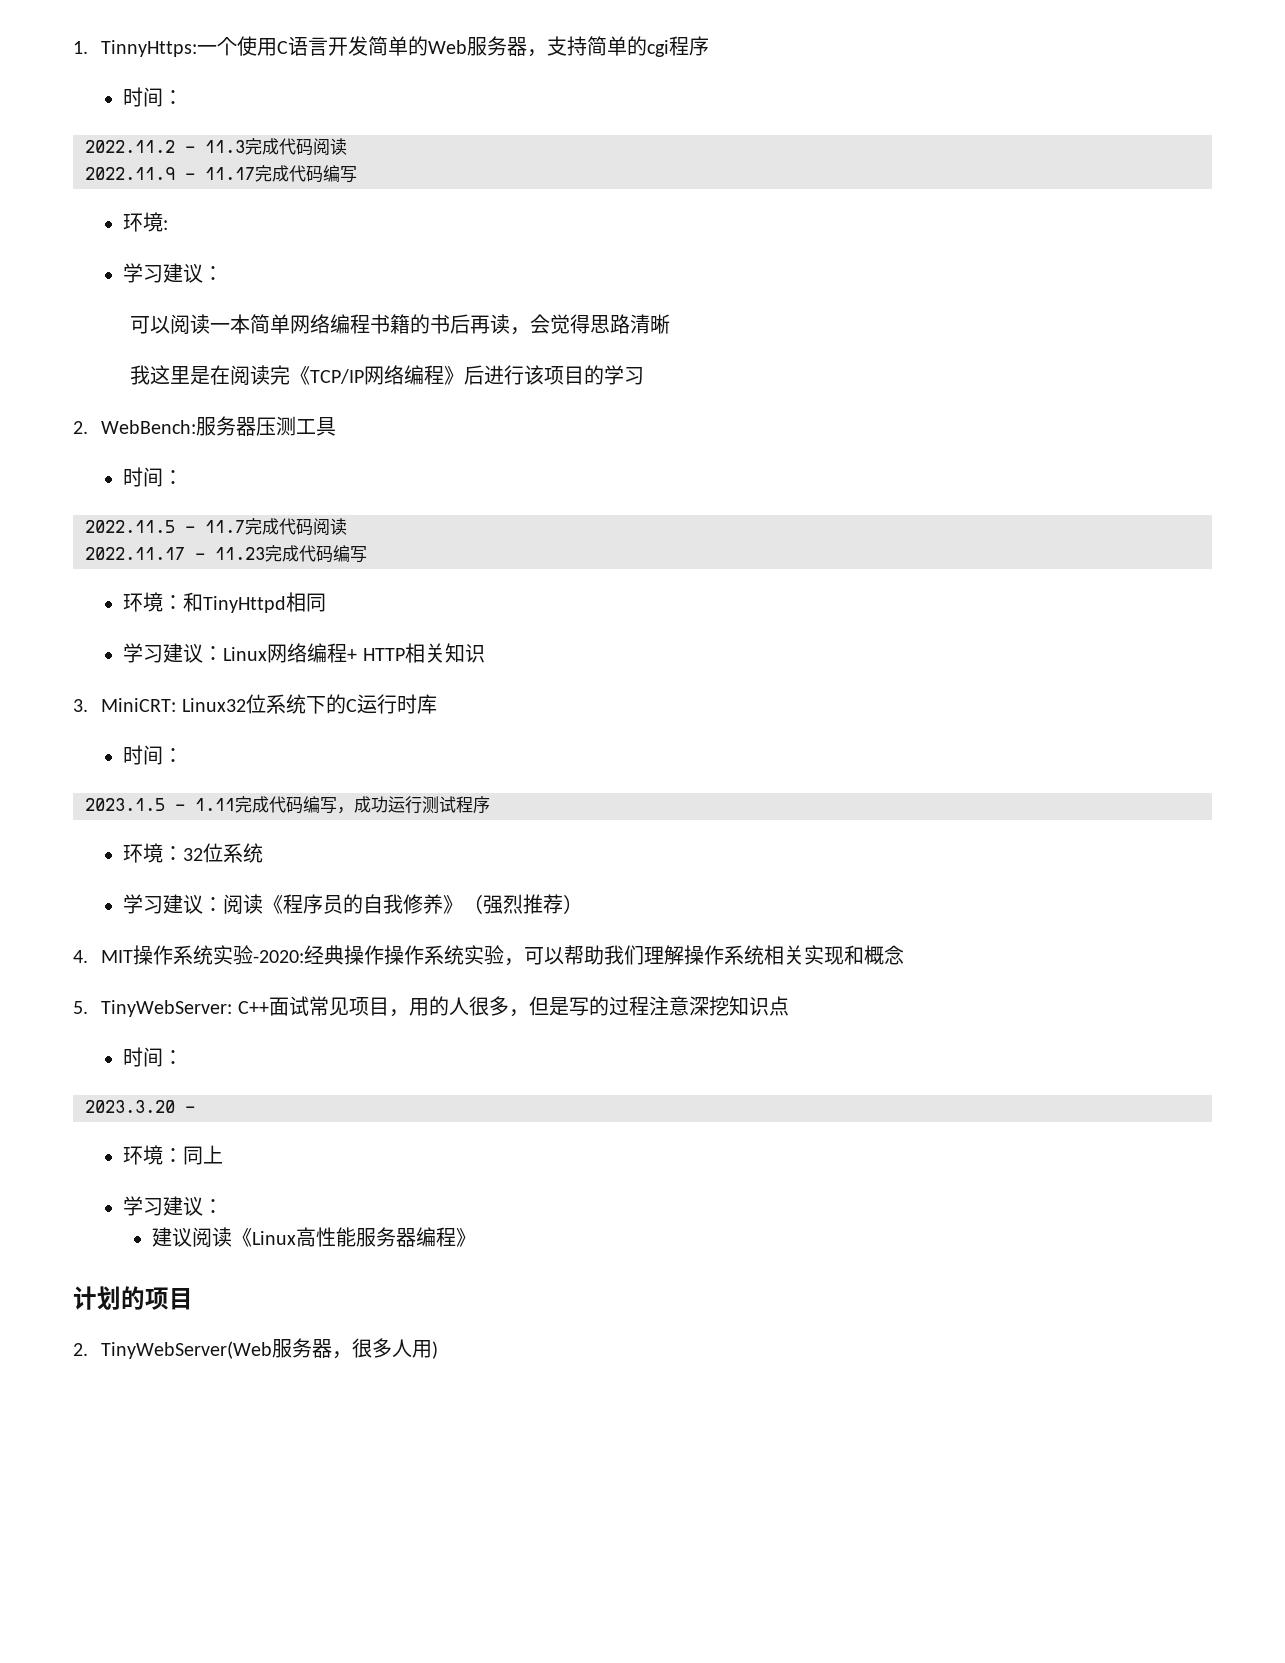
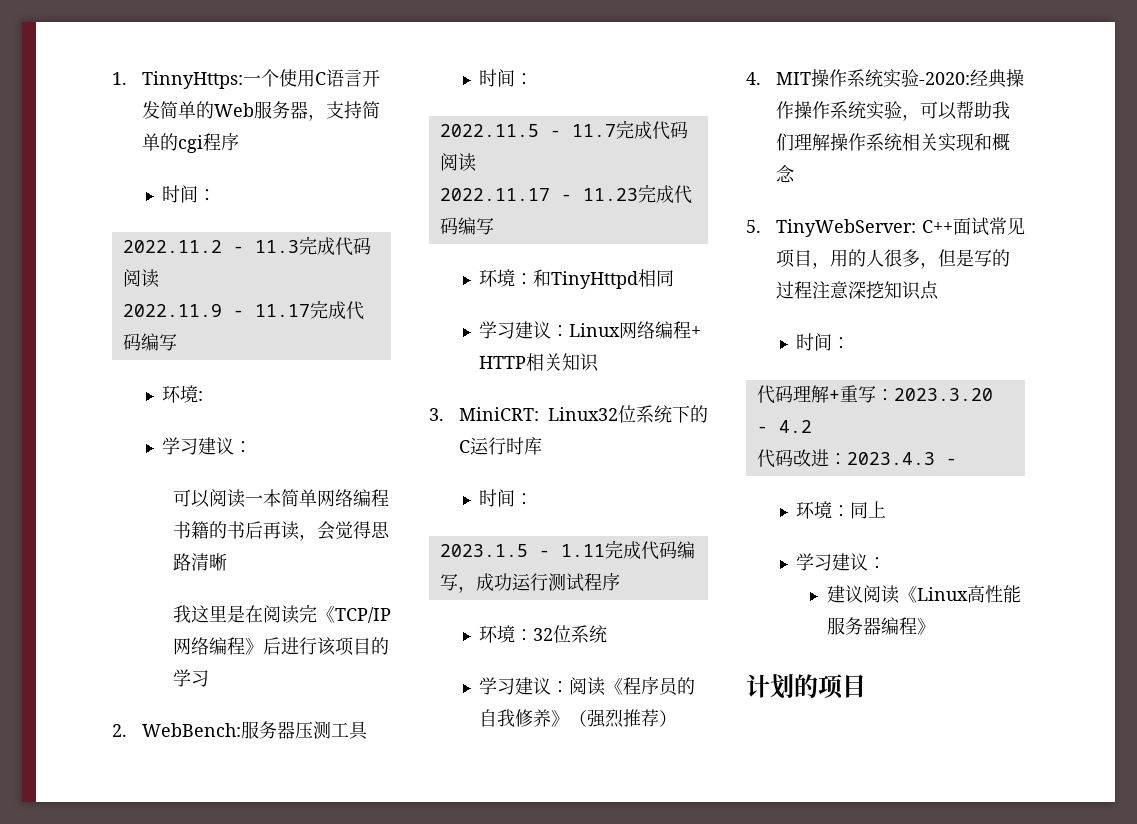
[85,1100,175,1113] 2023.3.20 -> [756,385,993,404] [756,420,812,433] [756,449,935,468] 代码理解+重写：2023.3.20 - 4.2 // 代码改进：2023.4.3
[73,1338,439,1359] // 2. TinyWebServer(Web服务器，很多人用) -> (866, 686) none

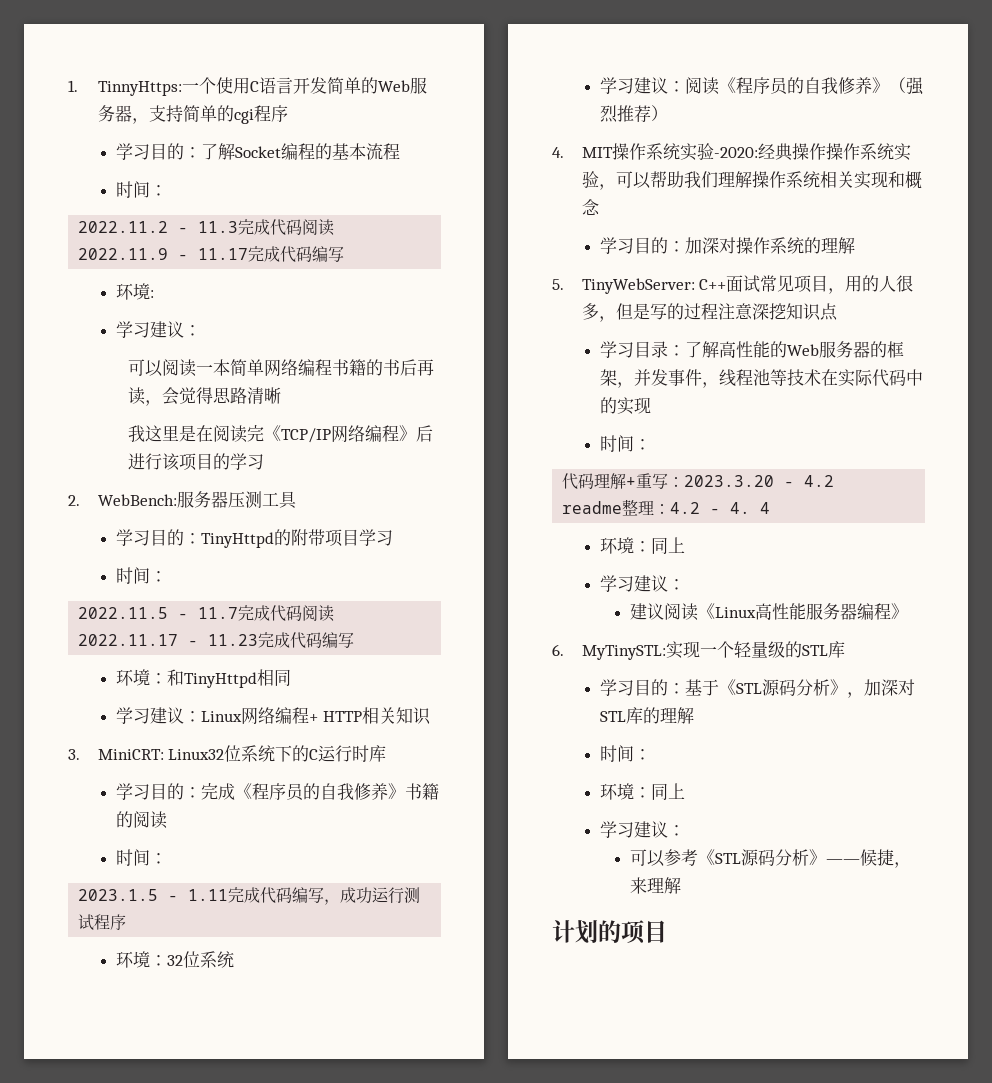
(240, 142) none -> [116,143,401,160] // 学习目的：了解Socket编程的基本流程
(369, 730) none -> [116,529,394,548] // 学习目的：TinyHttpd的附带项目学习
(543, 446) none -> [116,783,440,801] [116,811,168,829] // 学习目的：完成《程序员的自我修养》书籍的阅读
(796, 174) none -> [600,237,856,254] // 学习目的：加深对操作系统的理解
(940, 290) none -> [600,341,905,358] [600,369,924,388] [600,397,652,415] // 学习目录：了解高性能的Web服务器的框架，并发事件，线程池等技术在实际代码中的实现
[756,449,957,468] 代码改进：2023.4.3 - -> [562,499,771,516] readme整理：4.2 - 4. 4
(935, 626) none -> [552,641,845,660] [600,679,916,698] [600,707,695,724] [600,745,652,762] [600,783,686,800] [600,821,686,838] [630,849,912,868] [630,877,682,894] // 6. MyTinySTL:实现一个轻量级的STL库 // 学习目的：基于《STL源码分析》，加深对STL库的理解 // 时间： // 环境：同上 // 学习建议： // 可以参考《STL源码分析》——候捷，来理解

